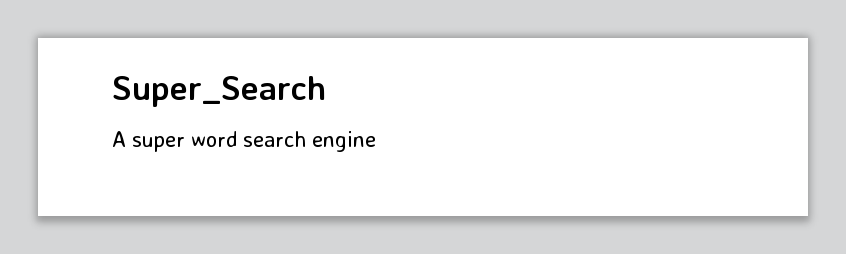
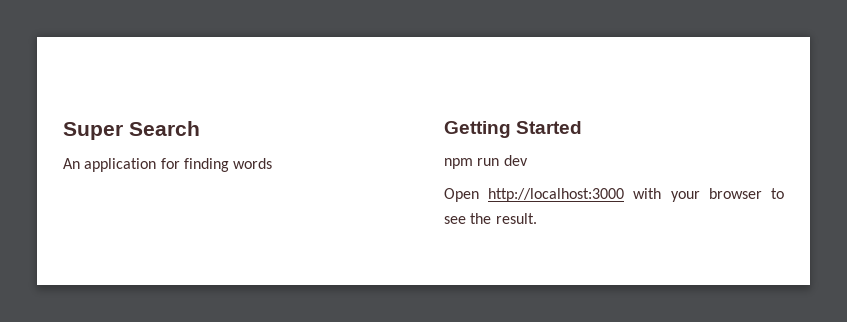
[112,76,326,107] [112,131,376,152] Super_Search // A super word search engine -> [63,121,200,140] [63,158,273,172] [444,121,583,138] [444,155,528,169] [444,188,784,202] [444,213,537,224] Super Search // An application for finding words // Getting Started // npm run dev // Open http://localhost:3000 with your browser to see the result.

